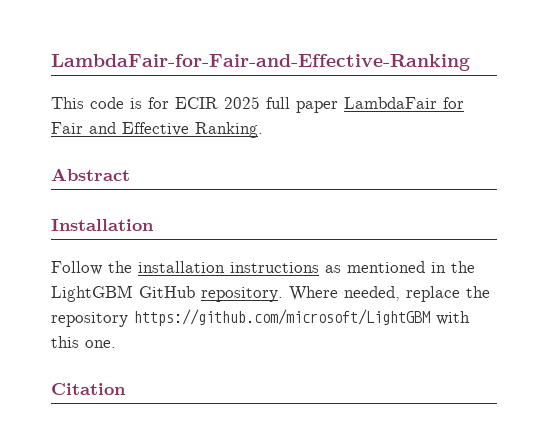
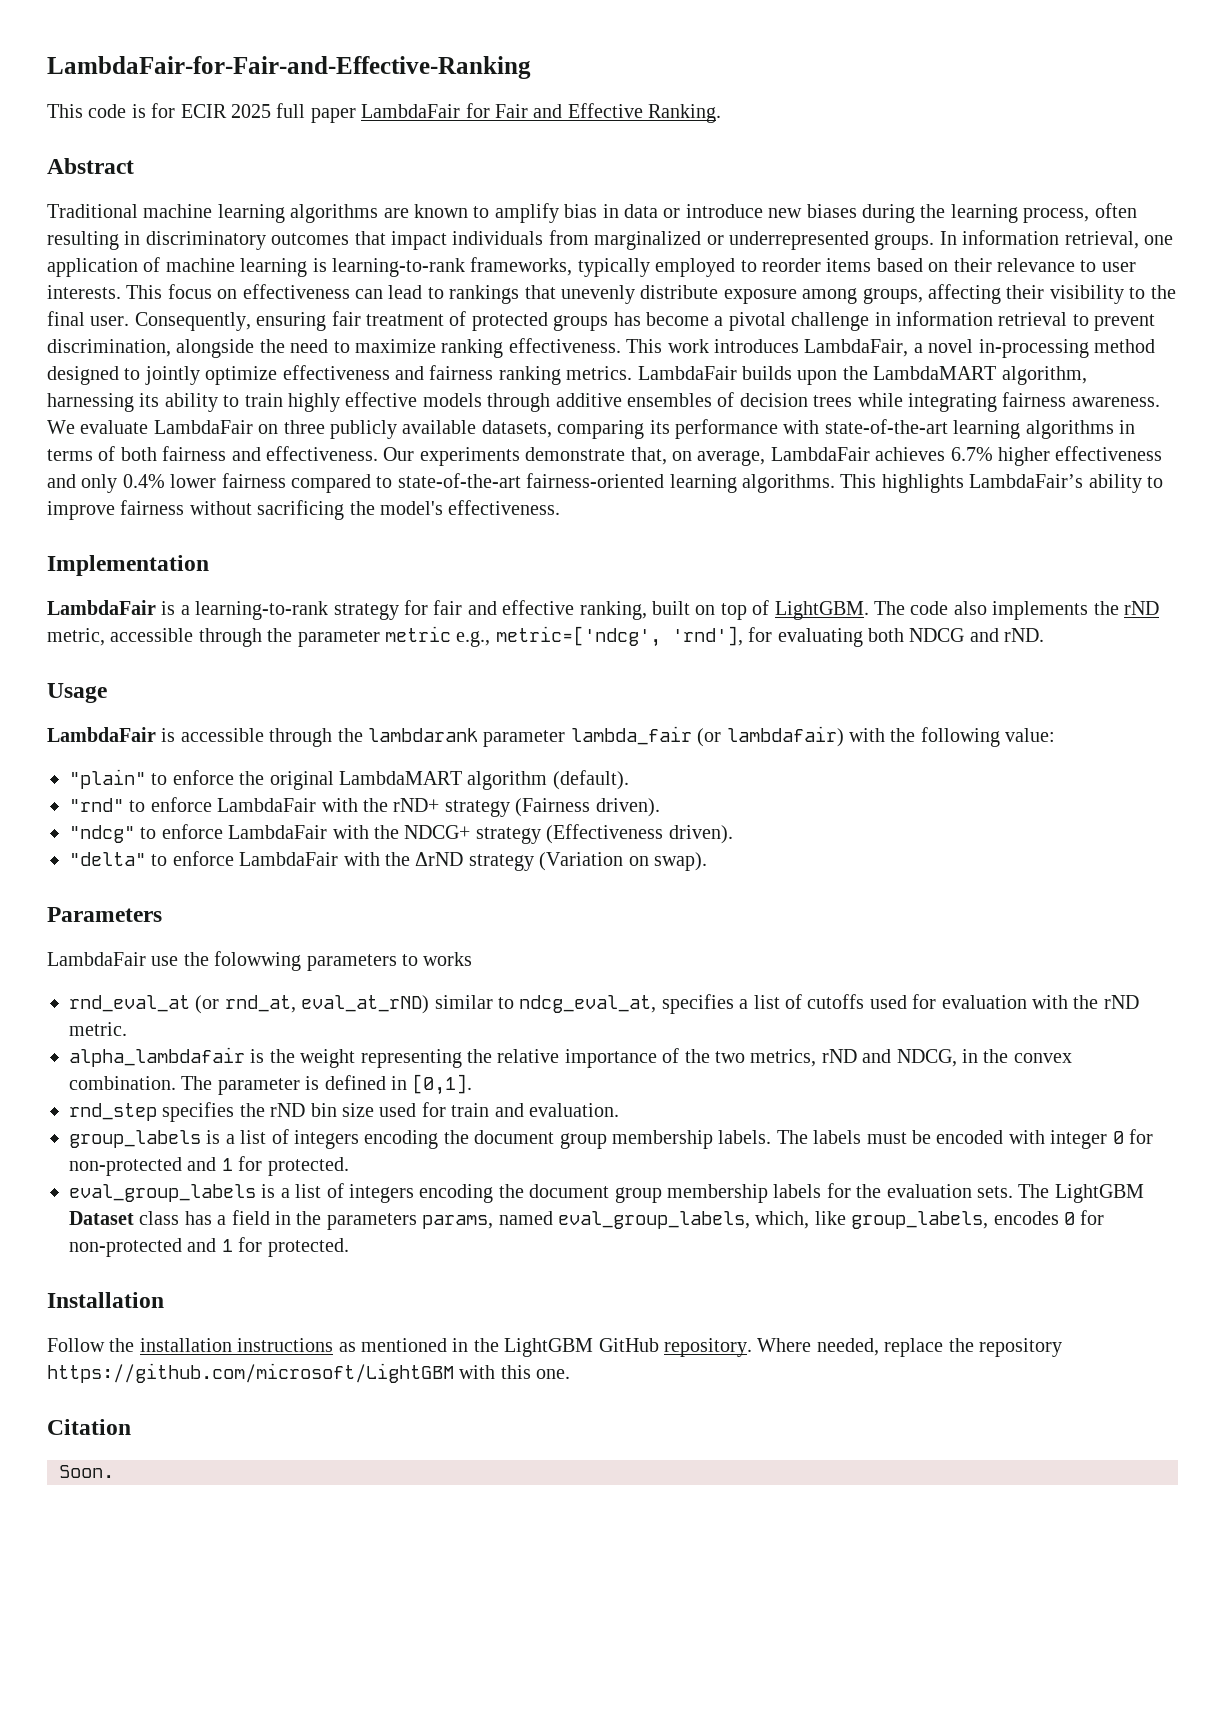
(130, 174) none -> [47,203,1137,223] [47,230,1173,250] [47,257,1136,277] [47,284,1176,304] [47,311,1156,331] [47,338,1155,358] [47,365,1087,385] [47,392,1160,412] [47,419,1135,439] [47,446,1163,466] [47,473,1163,493] [47,500,561,520] [47,555,209,576] [47,600,1159,620] [47,626,1045,647] [47,683,107,703] [47,726,1056,747] [69,769,629,790] [69,797,660,817] [69,824,733,844] [69,851,707,871] [47,907,162,922] [47,951,473,971] [69,994,1139,1014] [69,1022,127,1036] [69,1047,1072,1068] [69,1074,473,1095] [69,1102,619,1122] [69,1129,1153,1149] [69,1156,349,1176] [69,1183,1144,1203] [69,1210,1105,1230] [69,1237,349,1257] // Traditional machine learning algorithms are known to amplify bias in data or introduce new biases during the learning process, often resulting in discriminatory outcomes that impact individuals from marginalized or underrepresented groups. In information retrieval, one application of machine learning is learning-to-rank frameworks, typically employed to reorder items based on their relevance to user interests. This focus on effectiveness can lead to rankings that unevenly distribute exposure among groups, affecting their visibility to the final user. Consequently, ensuring fair treatment of protected groups has become a pivotal challenge in information retrieval to prevent discrimination, alongside the need to maximize ranking effectiveness. This work introduces LambdaFair, a novel in-processing method designed to jointly optimize effectiveness and fairness ranking metrics. LambdaFair builds upon the LambdaMART algorithm, harnessing its ability to train highly effective models through additive ensembles of decision trees while integrating fairness awareness. We evaluate LambdaFair on three publicly available datasets, comparing its performance with state-of-the-art learning algorithms in terms of both fairness and effectiveness. Our experiments demonstrate that, on average, LambdaFair achieves 6.7% higher effectiveness and only 0.4% lower fairness compared to state-of-the-art fairness-oriented learning algorithms. This highlights LambdaFair’s ability to improve fairness without sacrificing the model's effectiveness. // Implementation // LambdaFair is a learning-to-rank strategy for fair and effective ranking, built on top of LightGBM. The code also implements the rND metric, accessible through the parameter metric e.g., metric=['ndcg', 'rnd'], for evaluating both NDCG and rND. // Usage // LambdaFair is accessible through the lambdarank parameter lambda_fair (or lambdafair) with the following value: // "plain" to enforce the original LambdaMART algorithm (default). // "rnd" to enforce LambdaFair with the rND+ strategy (Fairness driven). // "ndcg" to enforce LambdaFair with the NDCG+ strategy (Effectiveness driven). // "delta" to enforce LambdaFair with the ΔrND strategy (Variation on swap). // Parameters // LambdaFair use the folowwing parameters to works // rnd_eval_at (or rnd_at, eval_at_rND) similar to ndcg_eval_at, specifies a list of cutoffs used for evaluation with the rND metric. // alpha_lambdafair is the weight representing the relative importance of the two metrics, rND and NDCG, in the convex combination. The parameter is defined in [0,1]. // rnd_step specifies the rND bin size used for train and evaluation. // group_labels is a list of integers encoding the document group membership labels. The labels must be encoded with integer 0 for non-protected and 1 for protected. // eval_group_labels is a list of integers encoding the document group membership labels for the evaluation sets. The LightGBM Dataset class has a field in the parameters params, named eval_group_labels, which, like group_labels, encodes 0 for non-protected and 1 for protected.
(126, 389) none -> [59,1465,114,1478] // Soon.

